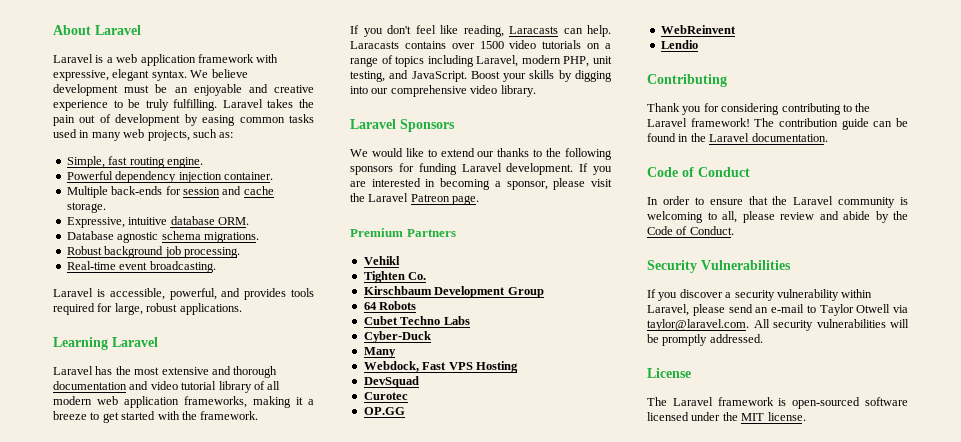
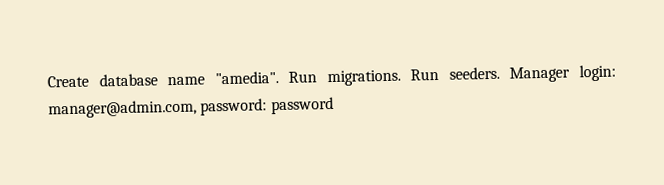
[53,25,141,35] [53,54,279,66] [53,69,248,81] [53,84,314,96] [53,99,314,111] [53,114,314,126] [53,129,234,141] [66,156,203,168] [66,171,273,183] [66,186,274,198] [66,202,106,213] [66,216,249,228] [66,231,259,243] [66,246,240,258] [66,261,216,273] [53,288,314,300] [53,303,242,315] [53,337,158,350] [53,366,278,378] [53,381,281,393] [53,396,314,408] [53,411,259,423] [350,25,611,37] [350,40,611,49] [350,55,612,67] [350,70,612,82] [350,85,536,97] [350,119,455,132] [350,148,612,160] [350,163,612,175] [350,178,612,190] [350,193,480,205] [350,228,456,237] [363,256,400,265] [363,271,427,283] [363,286,544,298] [363,301,417,310] [363,316,470,325] [363,331,431,343] [363,347,396,358] [363,361,518,373] [363,376,419,388] [363,392,408,400] [363,407,405,415] [660,25,736,34] [660,40,698,49] [647,74,727,87] [647,103,871,115] [647,118,908,130] [647,133,828,142] [647,167,750,177] [647,196,908,208] [647,211,908,223] [647,226,734,235] [647,260,791,273] [647,289,873,301] [647,304,908,316] [647,319,909,331] [647,334,763,346] [647,368,691,378] [647,397,908,409] [647,412,806,421] About Laravel // Laravel is a web application framework with expressive, elegant syntax. We believe development must be an enjoyable and creative experience to be truly fulfilling. Laravel takes the pain out of development by easing common tasks used in many web projects, such as: // Simple, fast routing engine. // Powerful dependency injection container. // Multiple back-ends for session and cache storage. // Expressive, intuitive database ORM. // Database agnostic schema migrations. // Robust background job processing. // Real-time event broadcasting. // Laravel is accessible, powerful, and provides tools required for large, robust applications. // Learning Laravel // Laravel has the most extensive and thorough documentation and video tutorial library of all modern web application frameworks, making it a breeze to get started with the framework. // If you don't feel like reading, Laracasts can help. Laracasts contains over 1500 video tutorials on a range of topics including Laravel, modern PHP, unit testing, and JavaScript. Boost your skills by digging into our comprehensive video library. // Laravel Sponsors // We would like to extend our thanks to the following sponsors for funding Laravel development. If you are interested in becoming a sponsor, please visit the Laravel Patreon page. // Premium Partners // Vehikl // Tighten Co. // Kirschbaum Development Group // 64 Robots // Cubet Techno Labs // Cyber-Duck // Many // Webdock, Fast VPS Hosting // DevSquad // Curotec // OP.GG // WebReinvent // Lendio // Contributing // Thank you for considering contributing to the Laravel framework! The contribution guide can be found in the Laravel documentation. // Code of Conduct // In order to ensure that the Laravel community is welcoming to all, please review and abide by the Code of Conduct. // Security Vulnerabilities // If you discover a security vulnerability within Laravel, please send an e-mail to Taylor Otwell via taylor@laravel.com. All security vulnerabilities will be promptly addressed. // License // The Laravel framework is open-sourced software licensed under the MIT license. -> [47,64,616,88] [48,96,334,119] Create database name "amedia". Run migrations. Run seeders. Manager login: manager@admin.com, password: password

